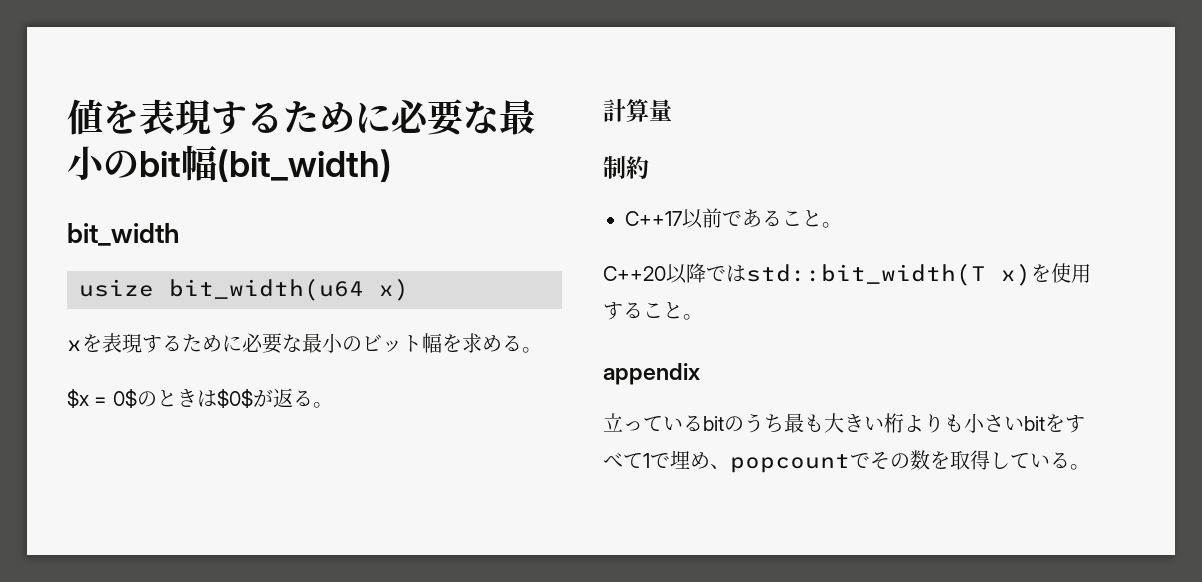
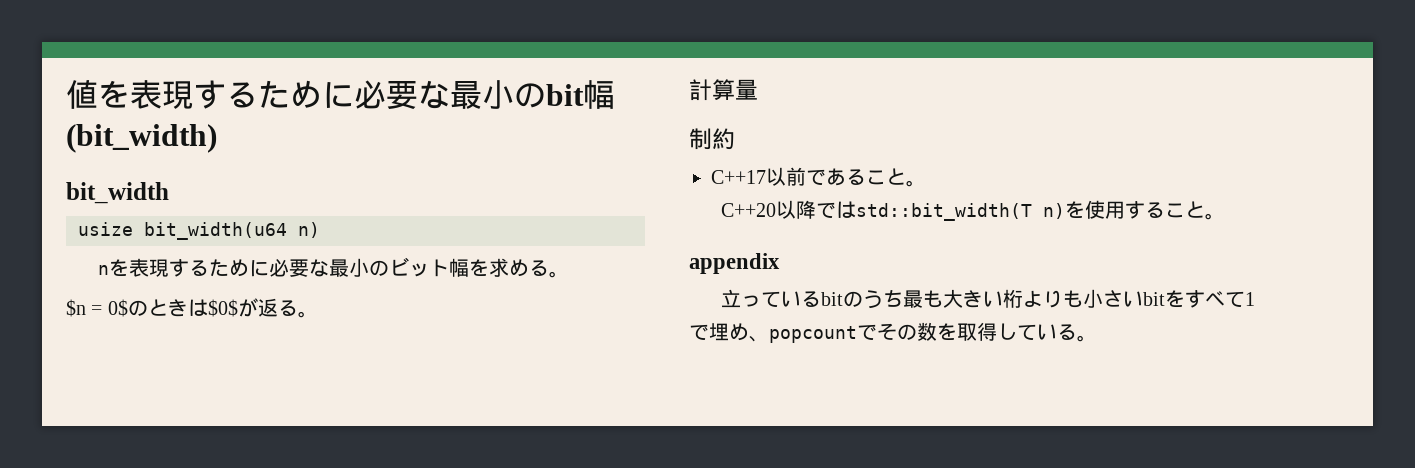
[379,278,409,301] [67,340,82,351] x) // x -> [298,222,320,238] [98,265,110,275] n) // n
[67,389,89,408] $x -> [66,299,86,317] $n
[1001,263,1031,286] x) -> [1043,203,1066,219] n)

